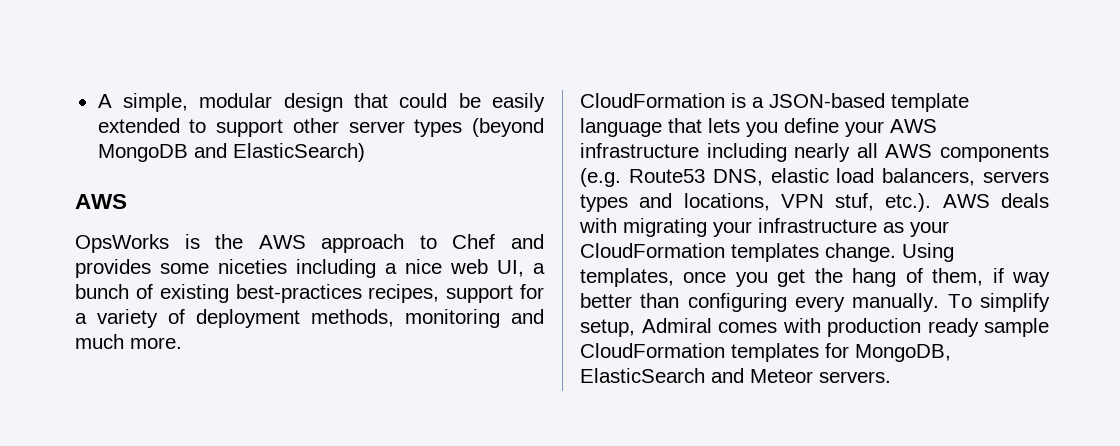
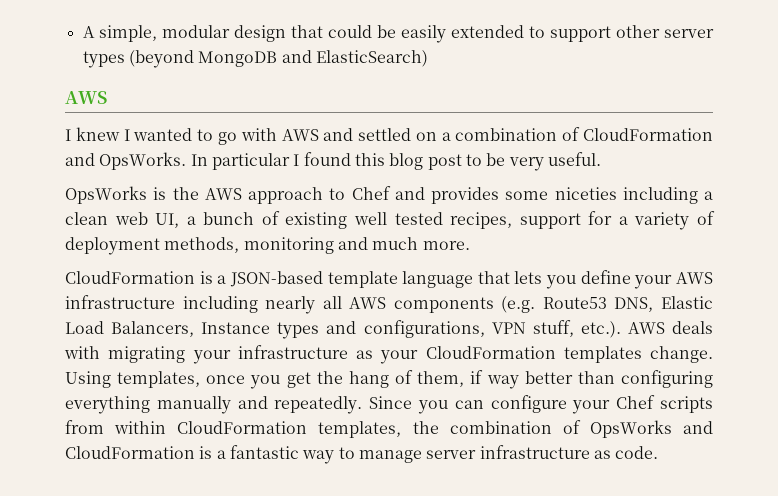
(127, 201) none -> [65,127,713,145] [65,152,601,171] // I knew I wanted to go with AWS and settled on a combination of CloudFormation and OpsWorks. In particular I found this blog post to be very useful.
[405,259,442,274] nice -> [65,212,108,225] clean
[235,284,362,303] best-practices -> [354,212,443,225] well tested
[770,168,1049,186] [580,193,875,212] elastic load balancers, servers types and locations, VPN stuf, -> [660,296,713,309] [65,320,574,339] Elastic Load Balancers, Instance types and configurations, VPN stuff,
[795,293,1050,312] [580,318,1049,337] [580,343,951,362] [580,368,891,383] every manually. To simplify setup, Admiral comes with production ready sample CloudFormation templates for MongoDB, ElasticSearch and Meteor servers. -> [65,395,713,414] [65,420,713,438] [65,445,659,464] everything manually and repeatedly. Since you can configure your Chef scripts from within CloudFormation templates, the combination of OpsWorks and CloudFormation is a fantastic way to manage server infrastructure as code.

